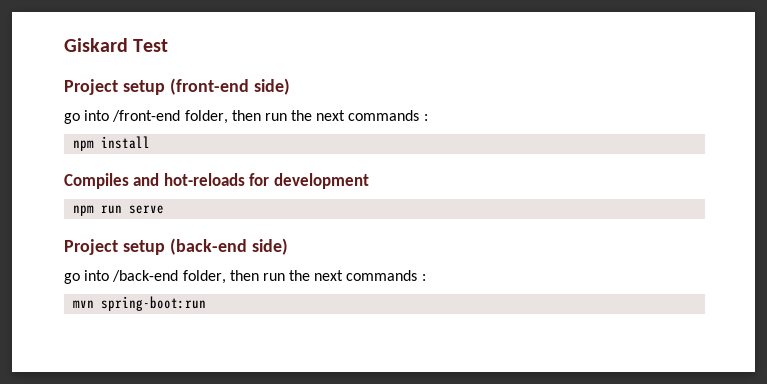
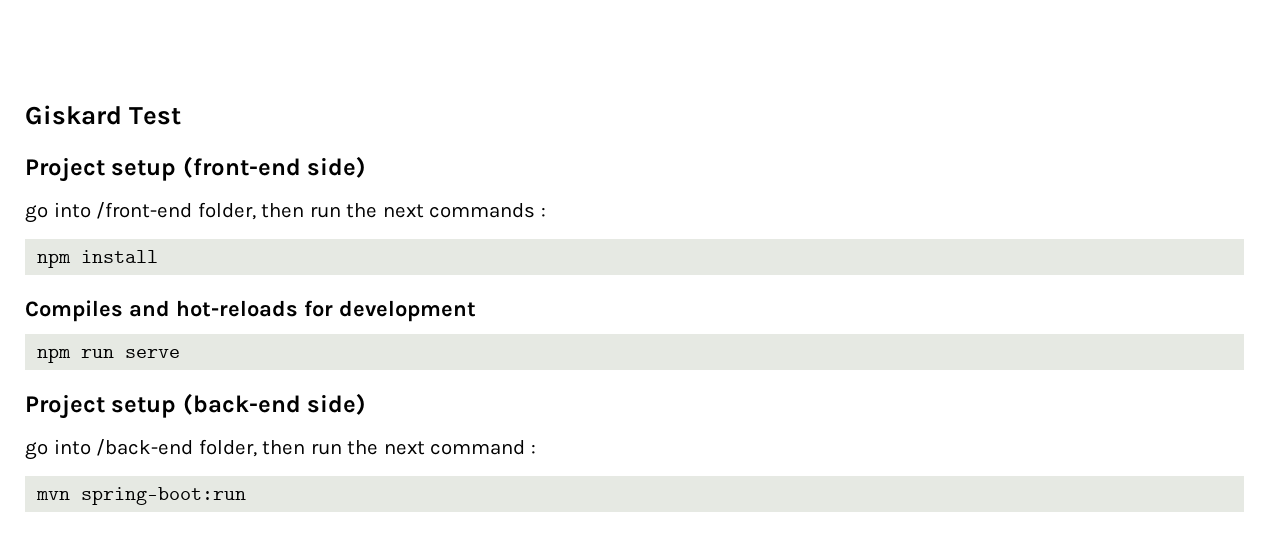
[346,270,418,281] commands -> [430,440,526,455] command

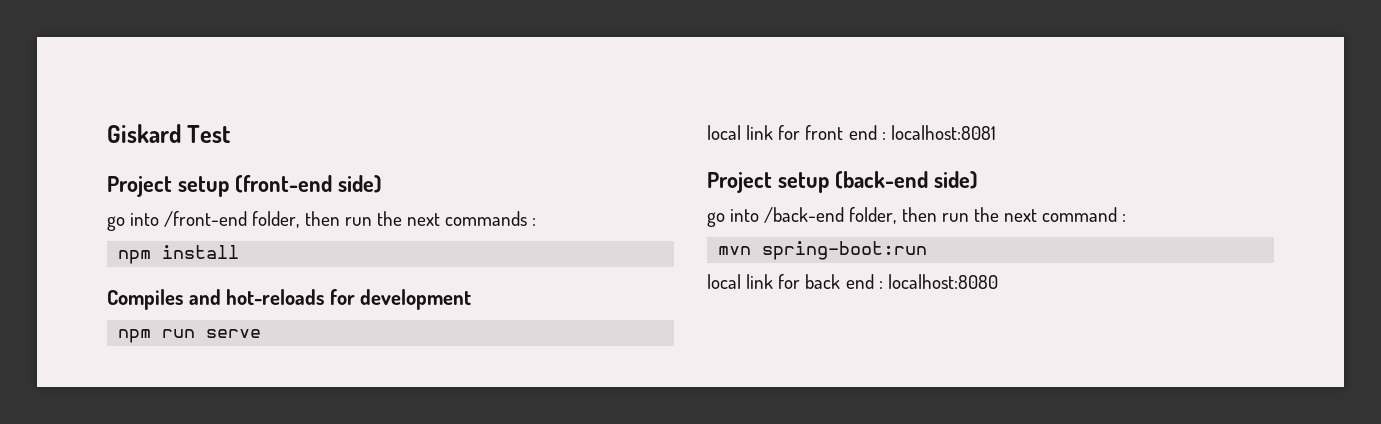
(181, 353) none -> [707,125,996,140] // local link for front end : localhost:8081
(247, 496) none -> [707,274,998,289] // local link for back end : localhost:8080

